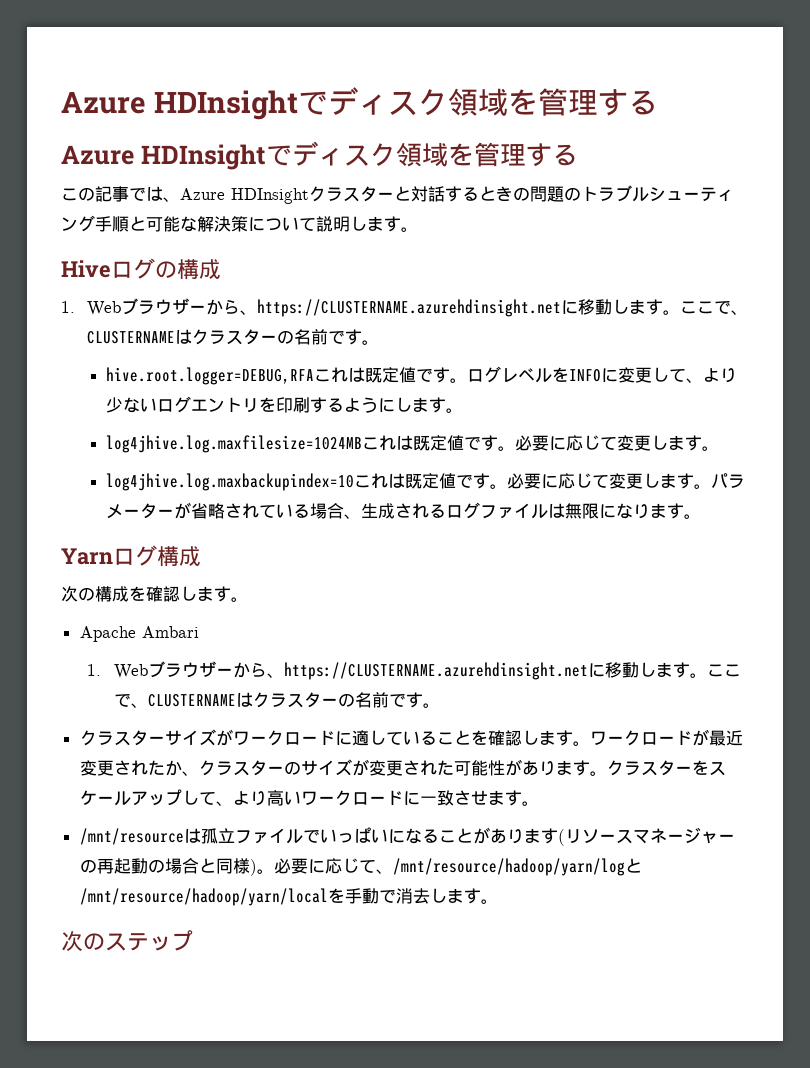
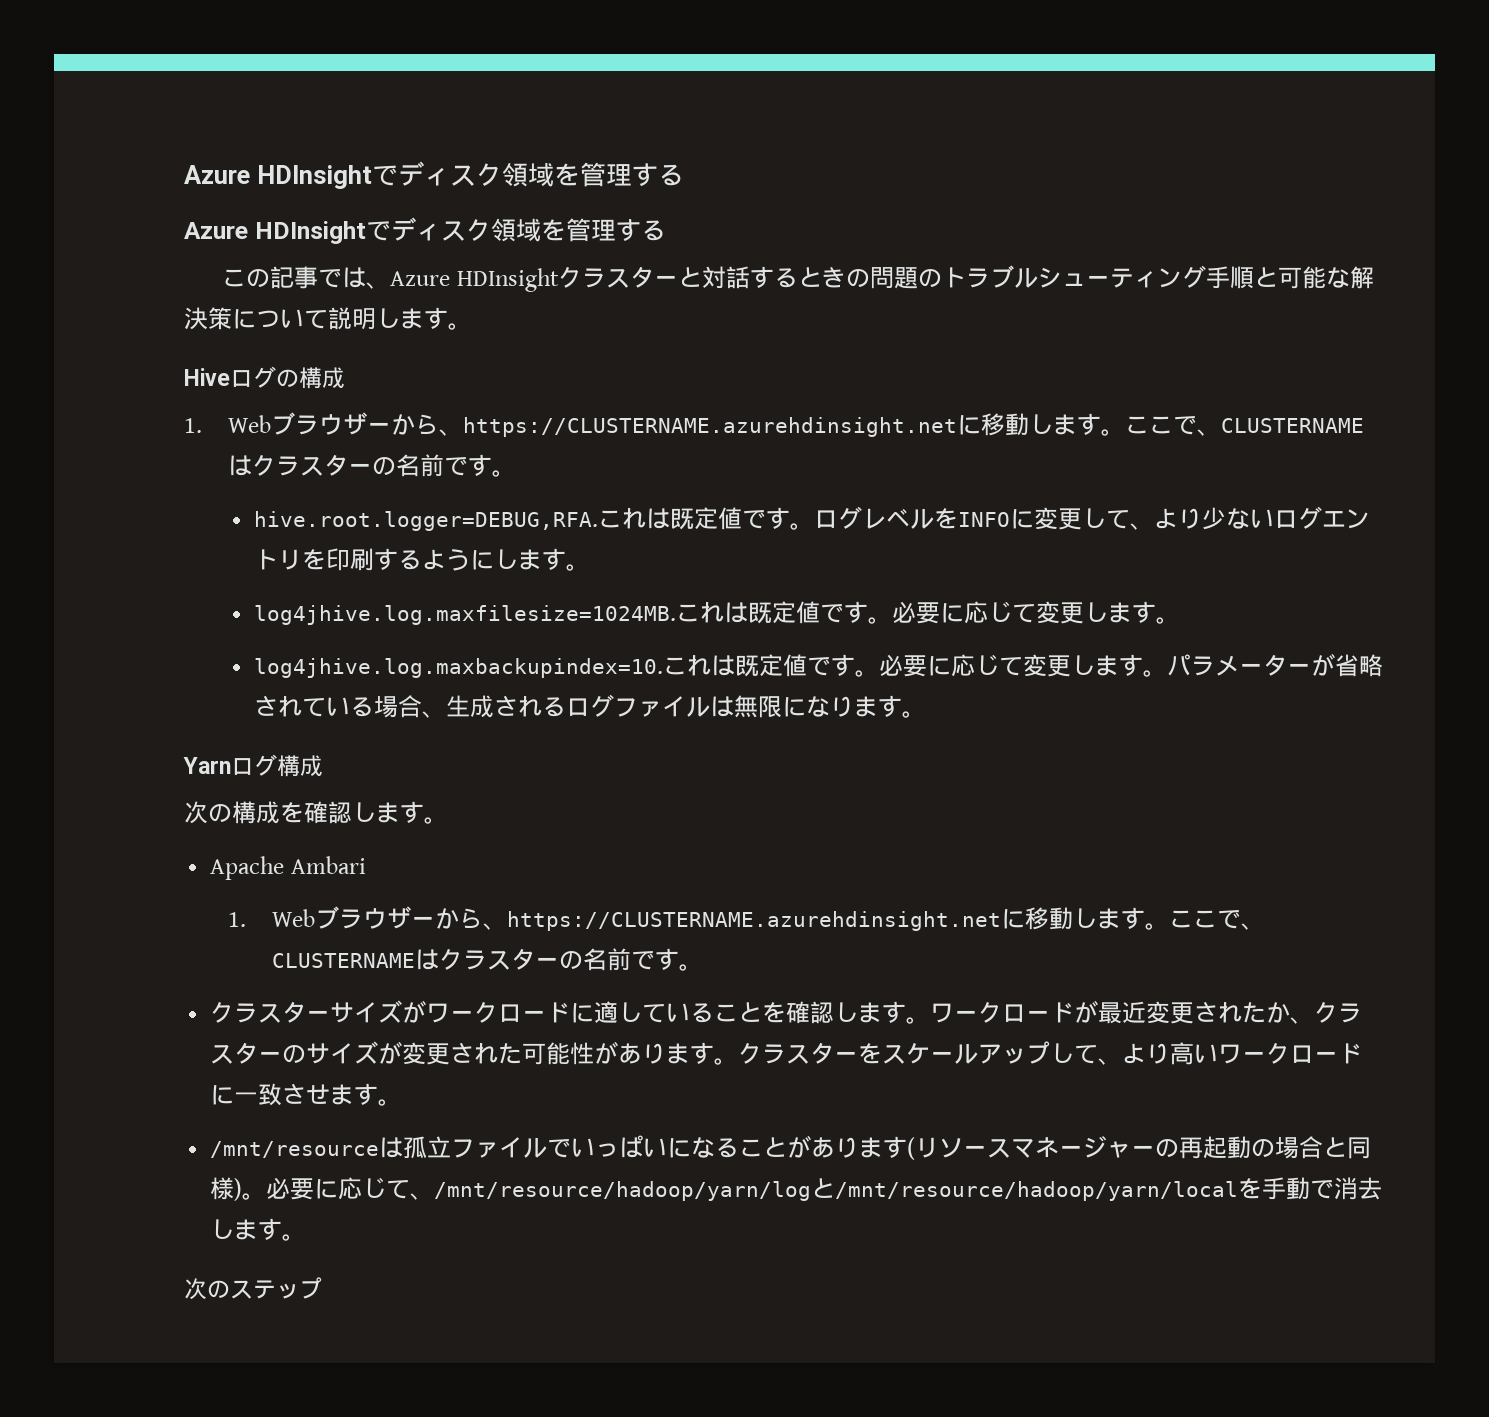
[105,367,314,385] hive.root.logger=DEBUG,RFA -> [254,511,599,531] hive.root.logger=DEBUG,RFA.
[105,435,362,453] log4jhive.log.maxfilesize=1024MB -> [254,605,677,625] log4jhive.log.maxfilesize=1024MB.
[105,473,354,491] log4jhive.log.maxbackupindex=10 -> [254,658,664,678] log4jhive.log.maxbackupindex=10.

